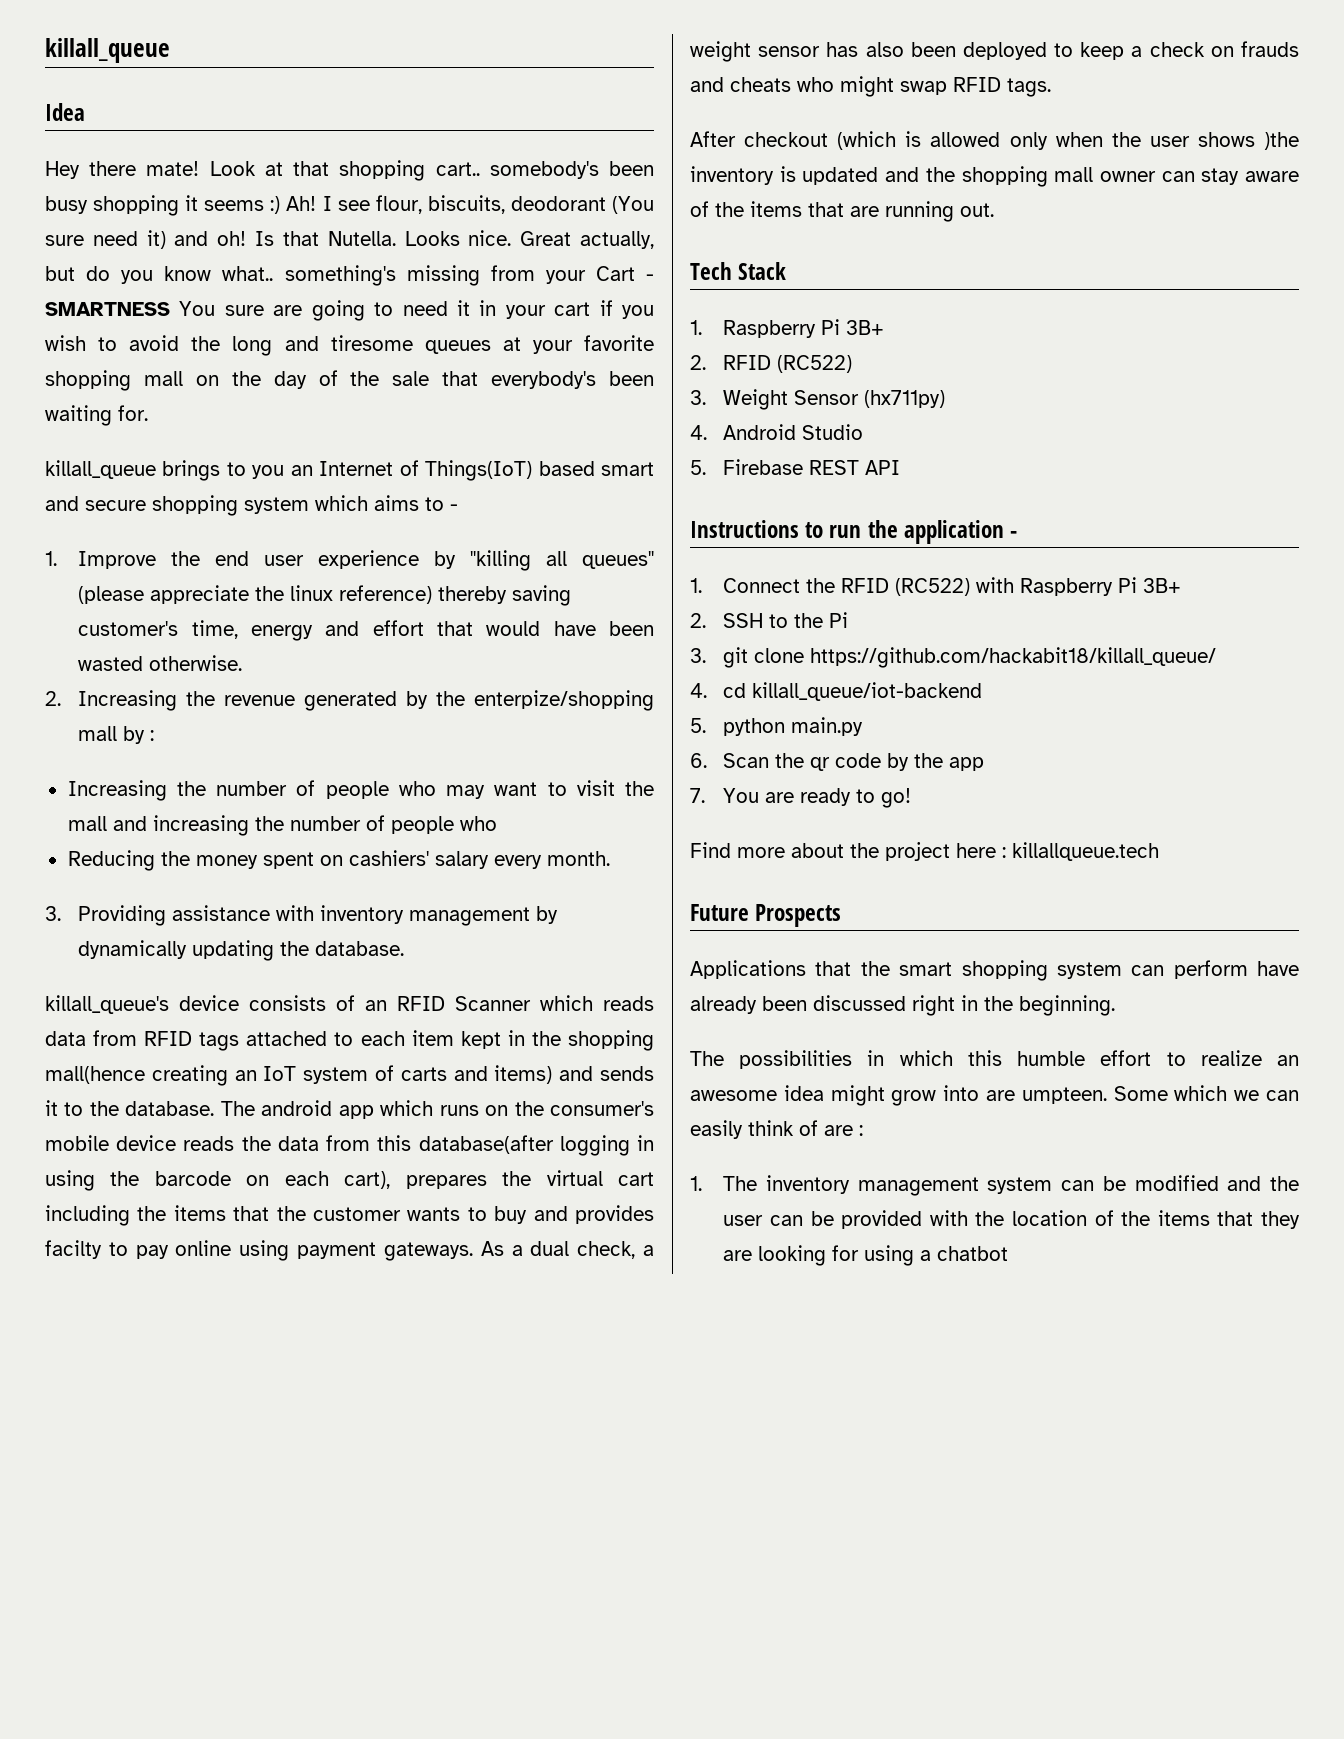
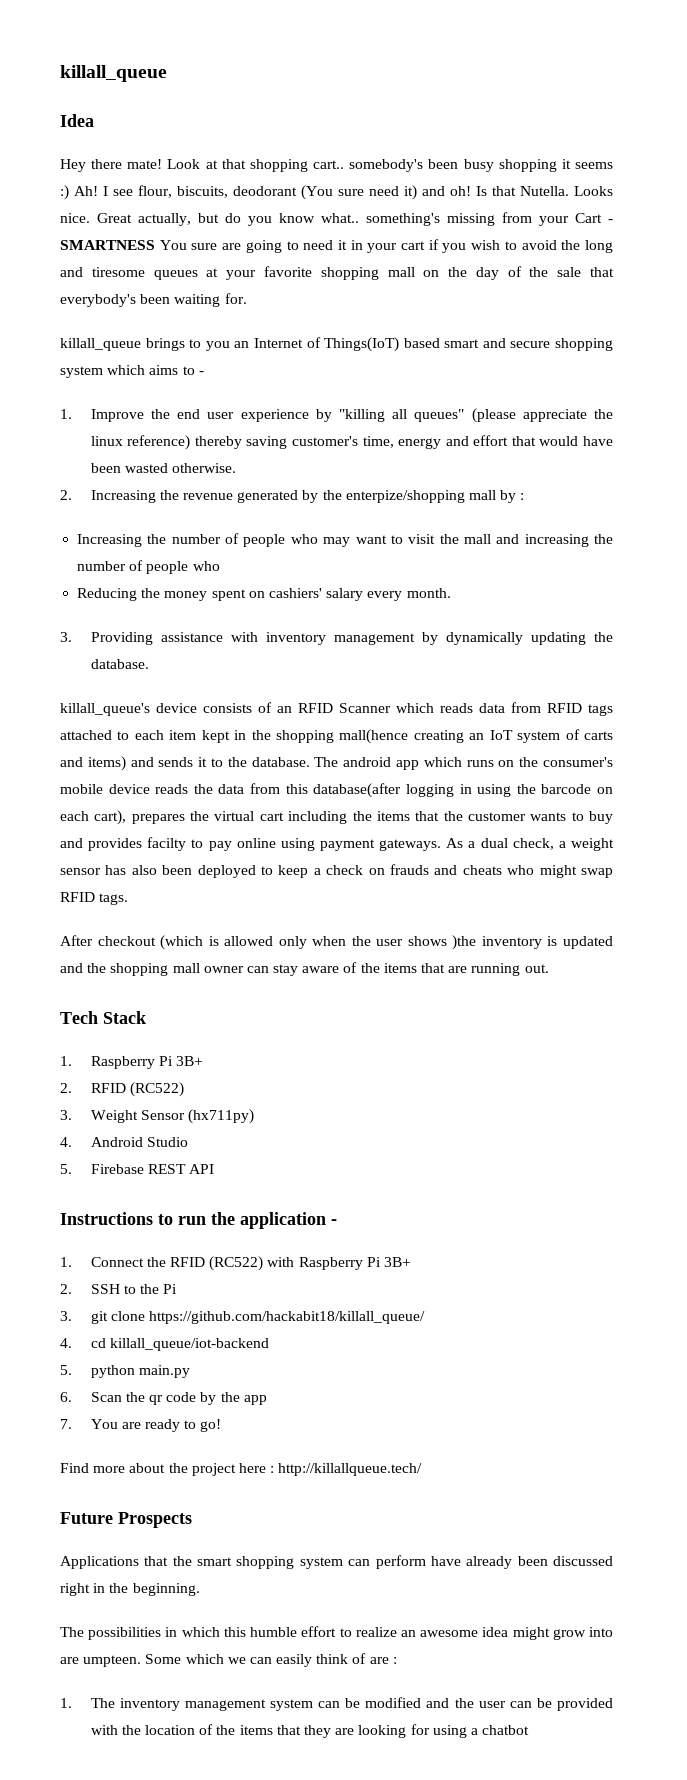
[1012,842,1159,861] killallqueue.tech -> [278,1463,423,1476] http://killallqueue.tech/

